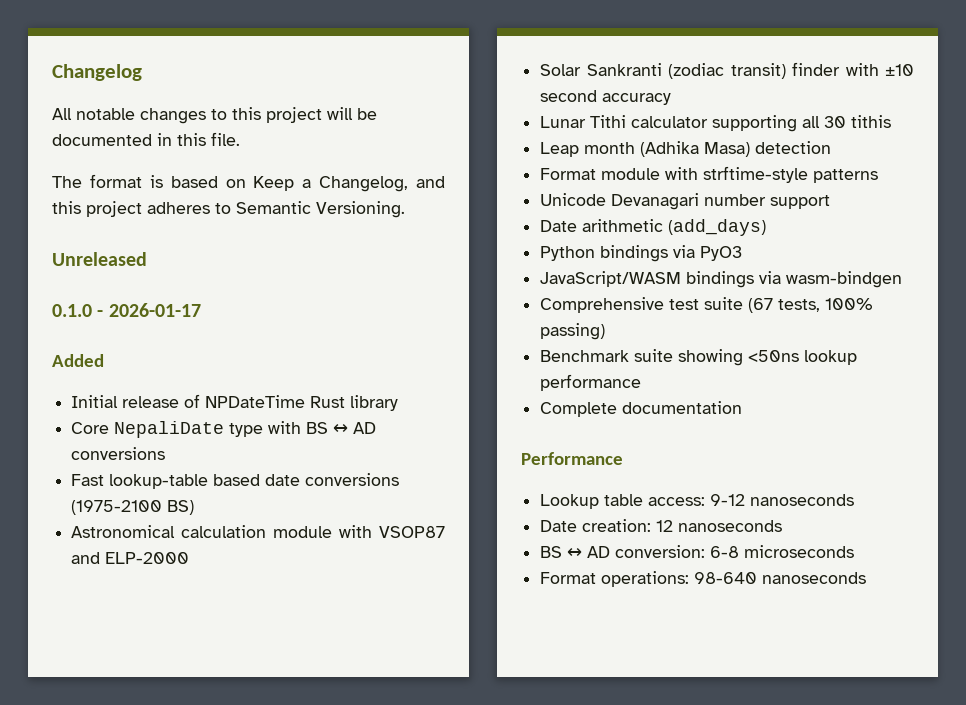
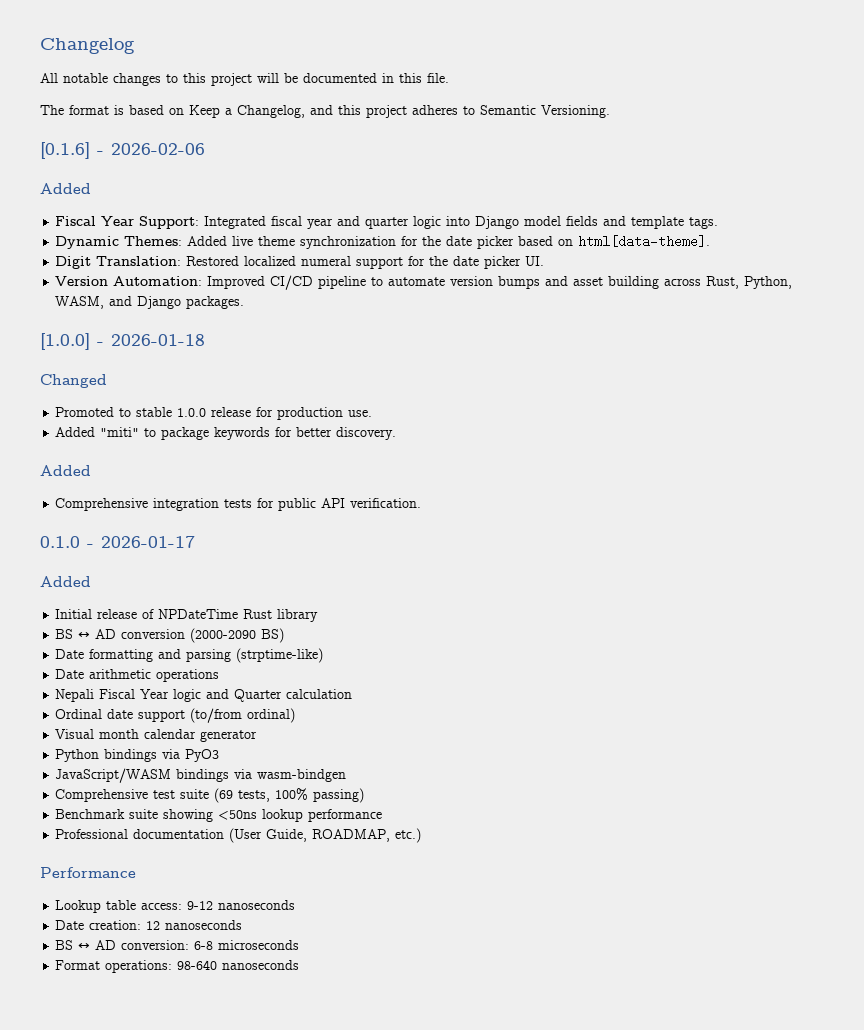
[52,252,147,266] Unreleased -> [40,142,205,159] [40,183,91,194] [55,216,719,229] [55,235,711,249] [55,256,545,269] [55,275,793,290] [55,296,245,309] [40,333,205,350] [40,374,107,388] [55,407,373,420] [55,427,397,440] [40,465,91,476] [55,498,422,511] [0.1.6] - 2026-02-06 // Added // Fiscal Year Support: Integrated fiscal year and quarter logic into Django model fields and template tags. // Dynamic Themes: Added live theme synchronization for the date picker based on html[data-theme]. // Digit Translation: Restored localized numeral support for the date picker UI. // Version Automation: Improved CI/CD pipeline to automate version bumps and asset building across Rust, Python, WASM, and Django packages. // [1.0.0] - 2026-01-18 // Changed // Promoted to stable 1.0.0 release for production use. // Added "miti" to package keywords for better discovery. // Added // Comprehensive integration tests for public API verification.
[71,421,377,438] [71,447,166,460] [71,473,400,489] [71,500,195,515] [71,525,445,538] [71,552,190,564] [540,62,914,79] [540,90,672,105] [540,115,892,132] [540,141,832,157] [540,166,879,183] [540,193,831,210] [540,219,767,236] Core NepaliDate type with BS ↔ AD conversions // Fast lookup-table based date conversions (1975-2100 BS) // Astronomical calculation module with VSOP87 and ELP-2000 // Solar Sankranti (zodiac transit) finder with ±10 second accuracy // Lunar Tithi calculator supporting all 30 tithis // Leap month (Adhika Masa) detection // Format module with strftime-style patterns // Unicode Devanagari number support // Date arithmetic (add_days) -> [55,628,285,643] [55,648,324,663] [55,669,220,682] [55,689,353,702] [55,708,296,723] [55,729,258,742] BS ↔ AD conversion (2000-2090 BS) // Date formatting and parsing (strptime-like) // Date arithmetic operations // Nepali Fiscal Year logic and Quarter calculation // Ordinal date support (to/from ordinal) // Visual month calendar generator
[748,298,774,313] (67 -> [214,788,234,803] (69
[540,402,618,417] Complete -> [55,829,129,839] Professional
(743, 407) none -> [229,828,422,843] (User Guide, ROADMAP, etc.)

